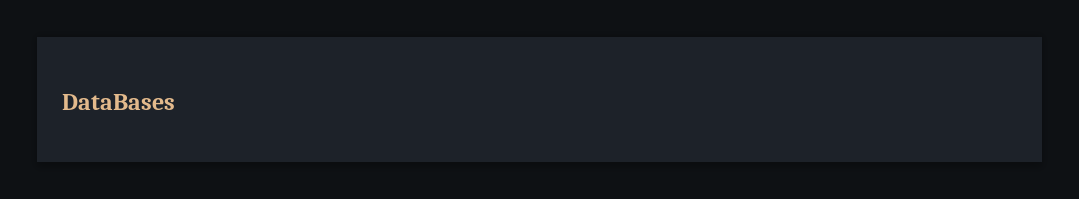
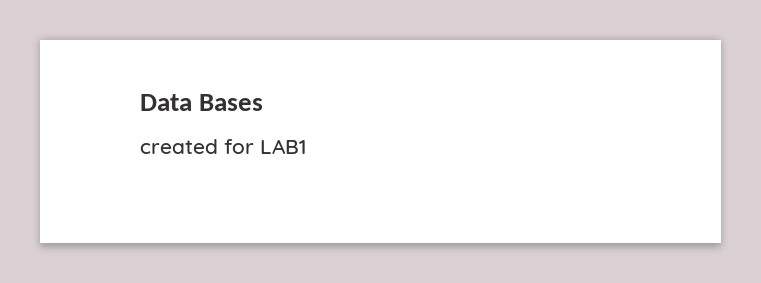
[62,94,175,110] DataBases -> [140,94,264,111] [140,139,306,154] Data Bases // created for LAB1

